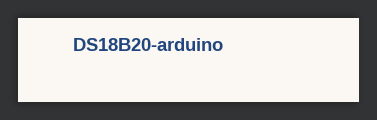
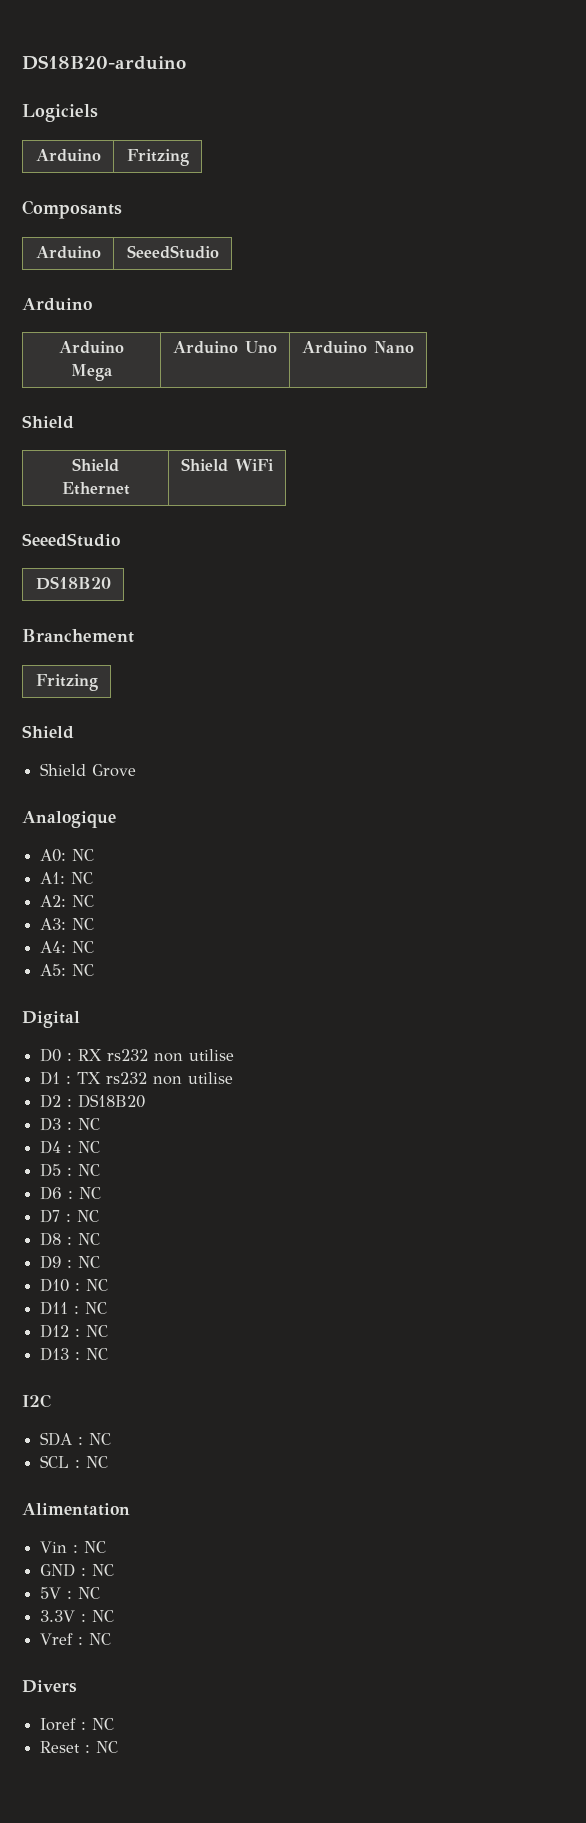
(223, 44) none -> [22,104,98,122] [35,149,101,162] [126,149,189,166] [22,200,122,219] [35,246,101,259] [126,245,219,259] [22,298,92,311] [59,341,124,354] [70,364,113,381] [172,341,277,354] [302,341,414,354] [22,415,74,429] [72,458,119,472] [61,482,130,495] [180,458,274,472] [22,533,120,547] [35,576,111,590] [22,629,134,643] [35,674,98,691] [22,725,74,739] [40,763,137,777] [22,811,116,828] [40,849,95,862] [40,872,94,884] [40,895,95,907] [40,918,95,930] [40,941,95,953] [40,964,95,976] [22,1011,80,1028] [40,1048,235,1062] [40,1071,234,1085] [40,1094,146,1108] [40,1117,101,1131] [40,1140,101,1154] [40,1163,101,1177] [40,1186,102,1200] [40,1209,100,1223] [40,1232,101,1246] [40,1255,101,1269] [40,1278,109,1292] [40,1301,108,1315] [40,1324,109,1338] [40,1347,109,1361] [22,1394,51,1408] [40,1432,112,1446] [40,1455,109,1468] [22,1503,130,1516] [40,1541,107,1553] [40,1563,115,1577] [40,1587,101,1599] [40,1610,115,1622] [40,1633,112,1645] [22,1680,77,1693] [40,1718,115,1731] [40,1741,119,1753] // Logiciels // Arduino | Fritzing // Composants // Arduino | SeeedStudio // Arduino // Arduino Mega | Arduino Uno | Arduino Nano // Shield // Shield Ethernet | Shield WiFi // SeeedStudio // DS18B20 // Branchement // Fritzing // Shield // Shield Grove // Analogique // A0: NC // A1: NC // A2: NC // A3: NC // A4: NC // A5: NC // Digital // D0 : RX rs232 non utilise // D1 : TX rs232 non utilise // D2 : DS18B20 // D3 : NC // D4 : NC // D5 : NC // D6 : NC // D7 : NC // D8 : NC // D9 : NC // D10 : NC // D11 : NC // D12 : NC // D13 : NC // I2C // SDA : NC // SCL : NC // Alimentation // Vin : NC // GND : NC // 5V : NC // 3.3V : NC // Vref : NC // Divers // Ioref : NC // Reset : NC

